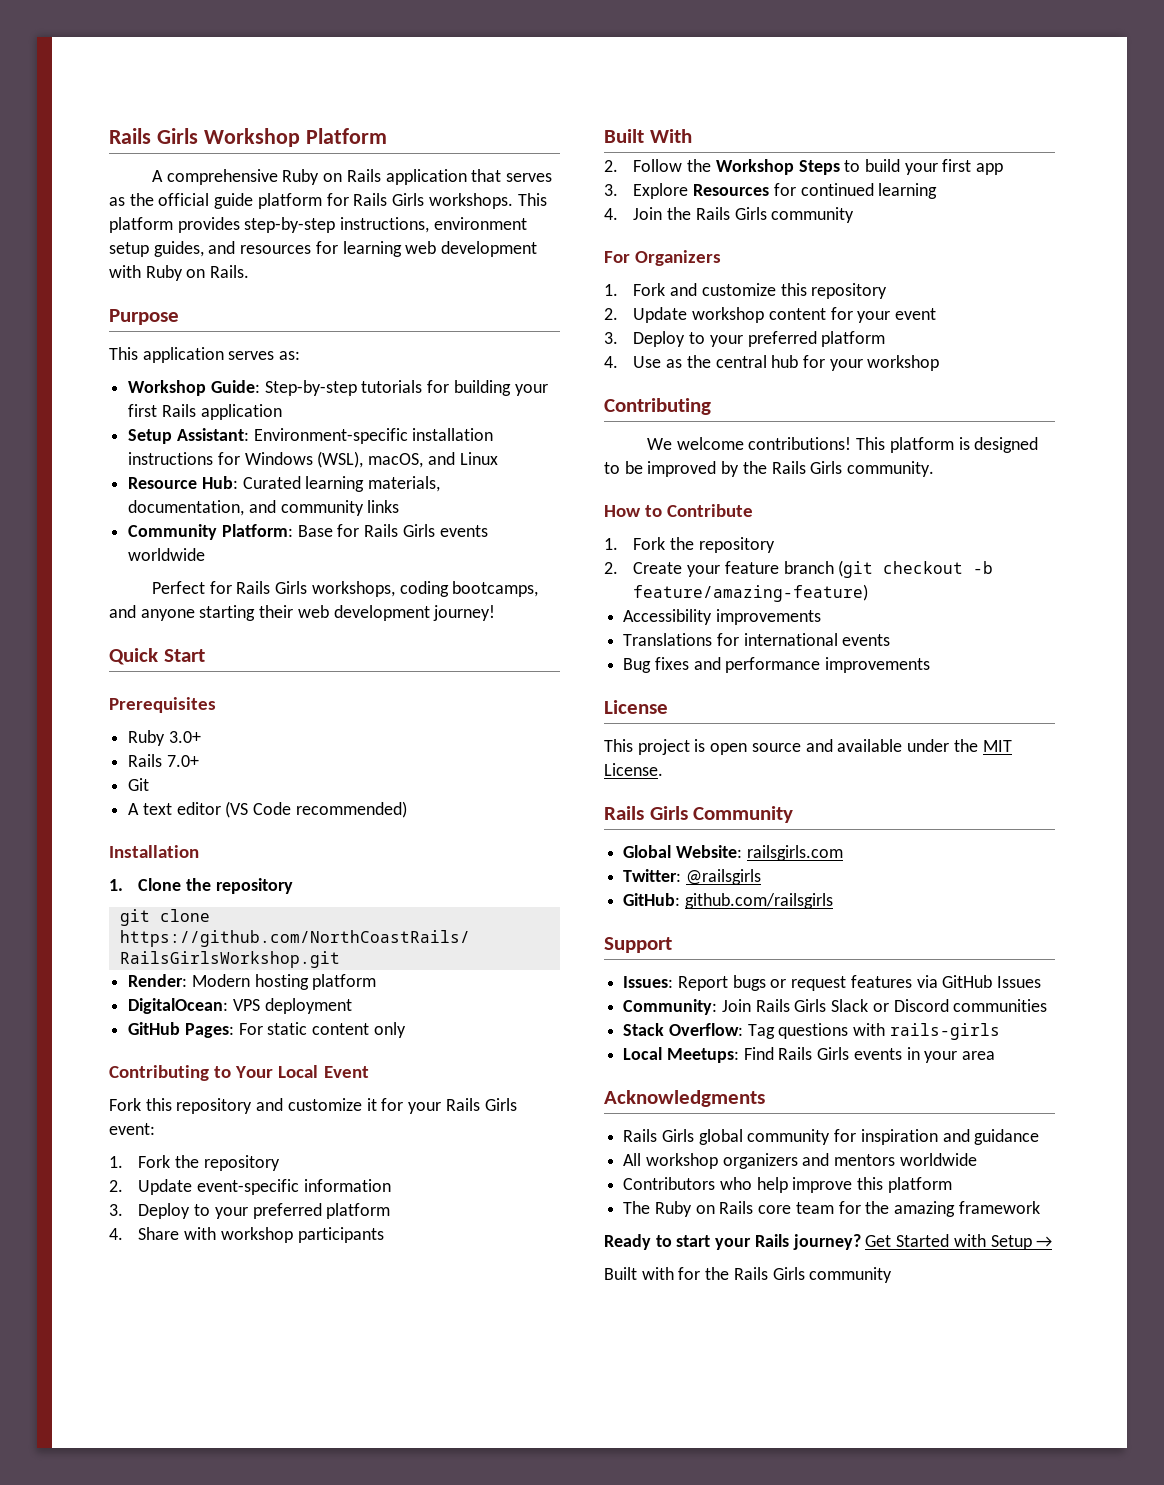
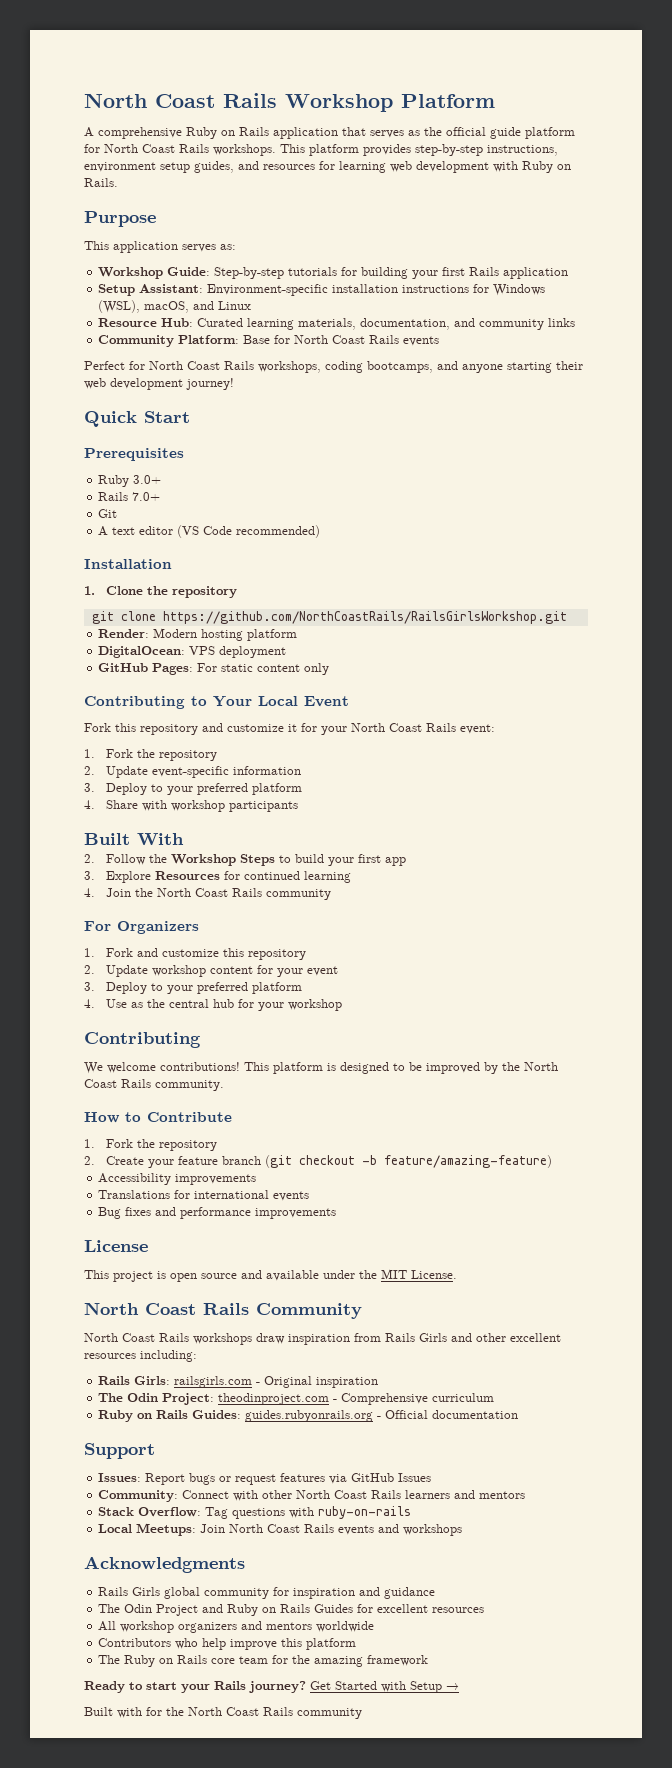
[109,128,198,144] Rails Girls -> [84,93,277,108] North Coast Rails
[353,193,425,206] Rails Girls -> [104,144,209,153] North Coast Rails
[364,524,488,537] [128,548,206,561] Rails Girls events worldwide -> [294,335,440,346] North Coast Rails events
[236,581,308,594] Rails Girls -> [149,361,254,370] North Coast Rails
[445,1098,517,1111] Rails Girls -> [351,723,456,732] North Coast Rails
[695,207,767,220] Rails Girls -> [156,888,262,897] North Coast Rails
[771,461,843,474] Rails Girls -> [524,1062,558,1071] [84,1079,151,1088] North Coast Rails
[604,806,794,823] [623,845,843,861] [623,869,761,885] [623,893,833,909] Rails Girls Community // Global Website: railsgirls.com // Twitter: @railsgirls // GitHub: github.com/railsgirls -> [84,1302,362,1319] [84,1333,561,1345] [84,1350,197,1362] [98,1376,379,1388] [98,1393,495,1405] [98,1410,519,1422] North Coast Rails Community // North Coast Rails workshops draw inspiration from Rails Girls and other excellent resources including: // Rails Girls: railsgirls.com - Original inspiration // The Odin Project: theodinproject.com - Comprehensive curriculum // Ruby on Rails Guides: guides.rubyonrails.org - Official documentation
[721,999,1048,1012] Join Rails Girls Slack or Discord communities -> [182,1490,526,1501] Connect with other North Coast Rails learners and mentors
[889,1023,1000,1040] rails-girls -> [318,1506,412,1519] ruby-on-rails
[743,1047,996,1063] Find Rails Girls events in your area -> [200,1524,463,1536] Join North Coast Rails events and workshops
(1040, 1137) none -> [98,1604,485,1616] // The Odin Project and Ruby on Rails Guides for excellent resources
[733,1267,805,1280] Rails Girls -> [188,1707,293,1716] North Coast Rails

